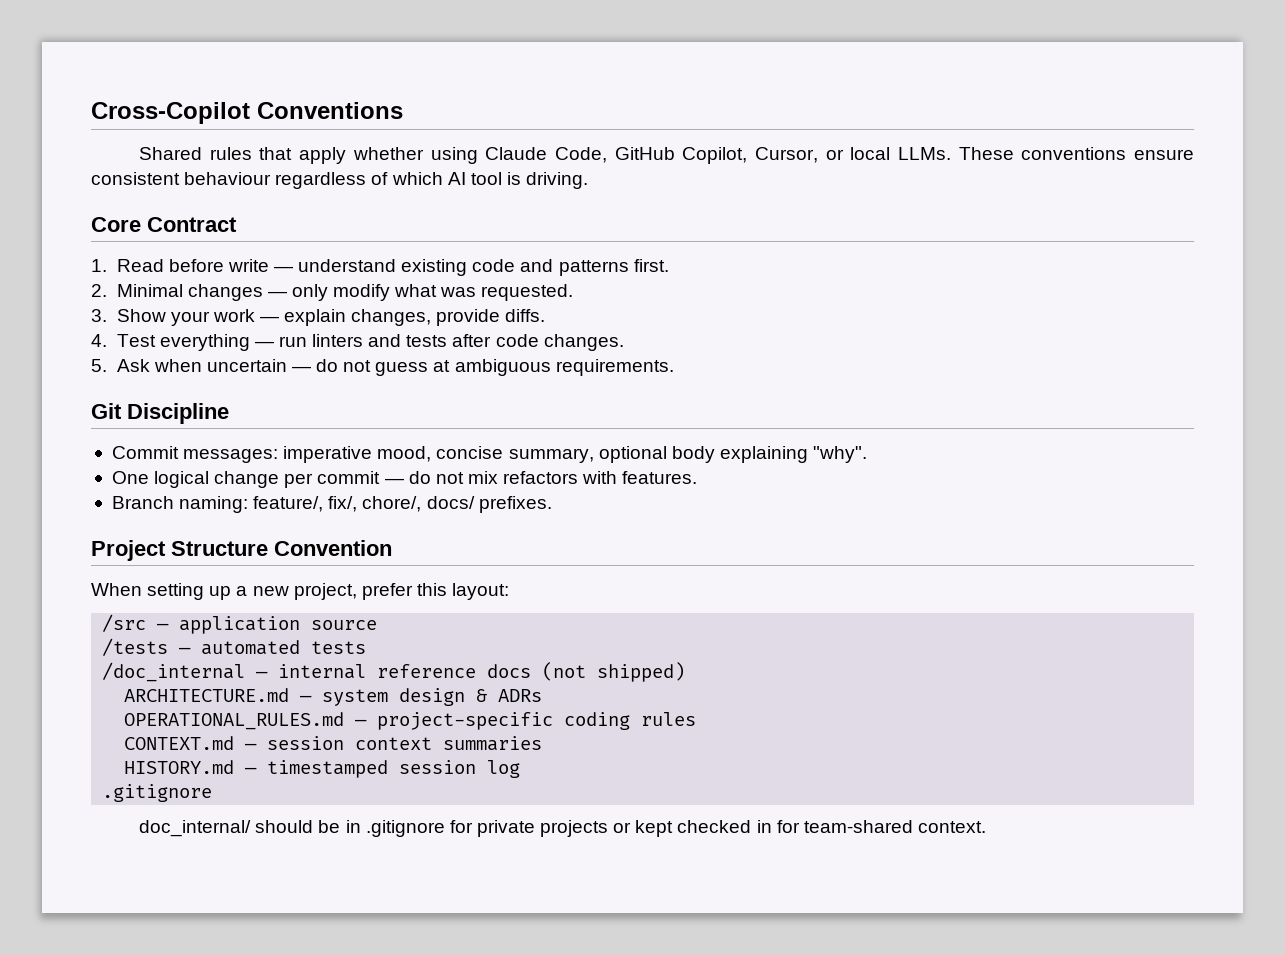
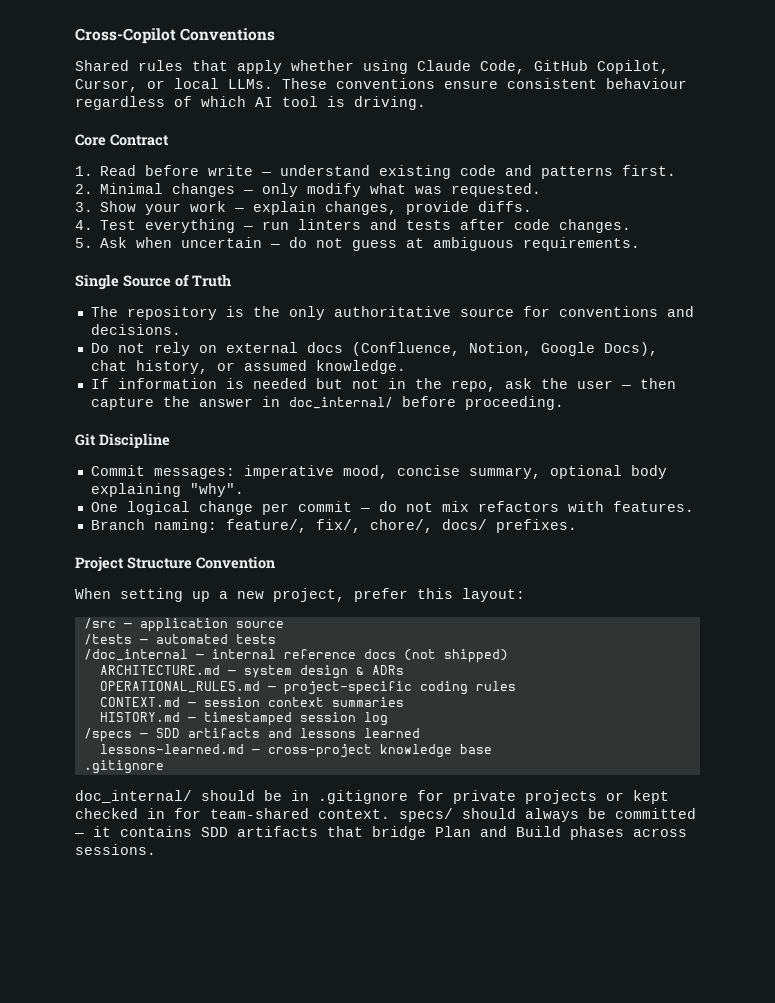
(674, 367) none -> [75,274,231,290] [90,306,694,320] [90,324,181,335] [90,342,658,356] [90,360,406,374] [90,378,676,392] [90,396,564,410] // Single Source of Truth // The repository is the only authoritative source for conventions and decisions. // Do not rely on external docs (Confluence, Notion, Google Docs), chat history, or assumed knowledge. // If information is needed but not in the repo, ask the user — then capture the answer in doc_internal/ before proceeding.
(521, 769) none -> [83,728,420,742] [99,744,492,758] // /specs — SDD artifacts and lessons learned // lessons-learned.md — cross-project knowledge base
(986, 827) none -> [399,808,696,822] [74,826,687,840] [75,844,156,855] specs/ should always be committed — it contains SDD artifacts that bridge Plan and Build phases across sessions.

